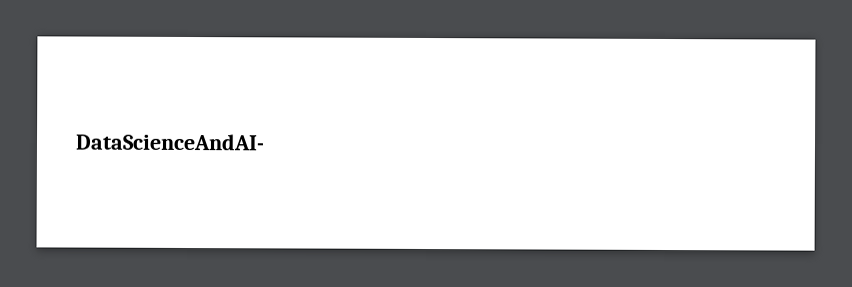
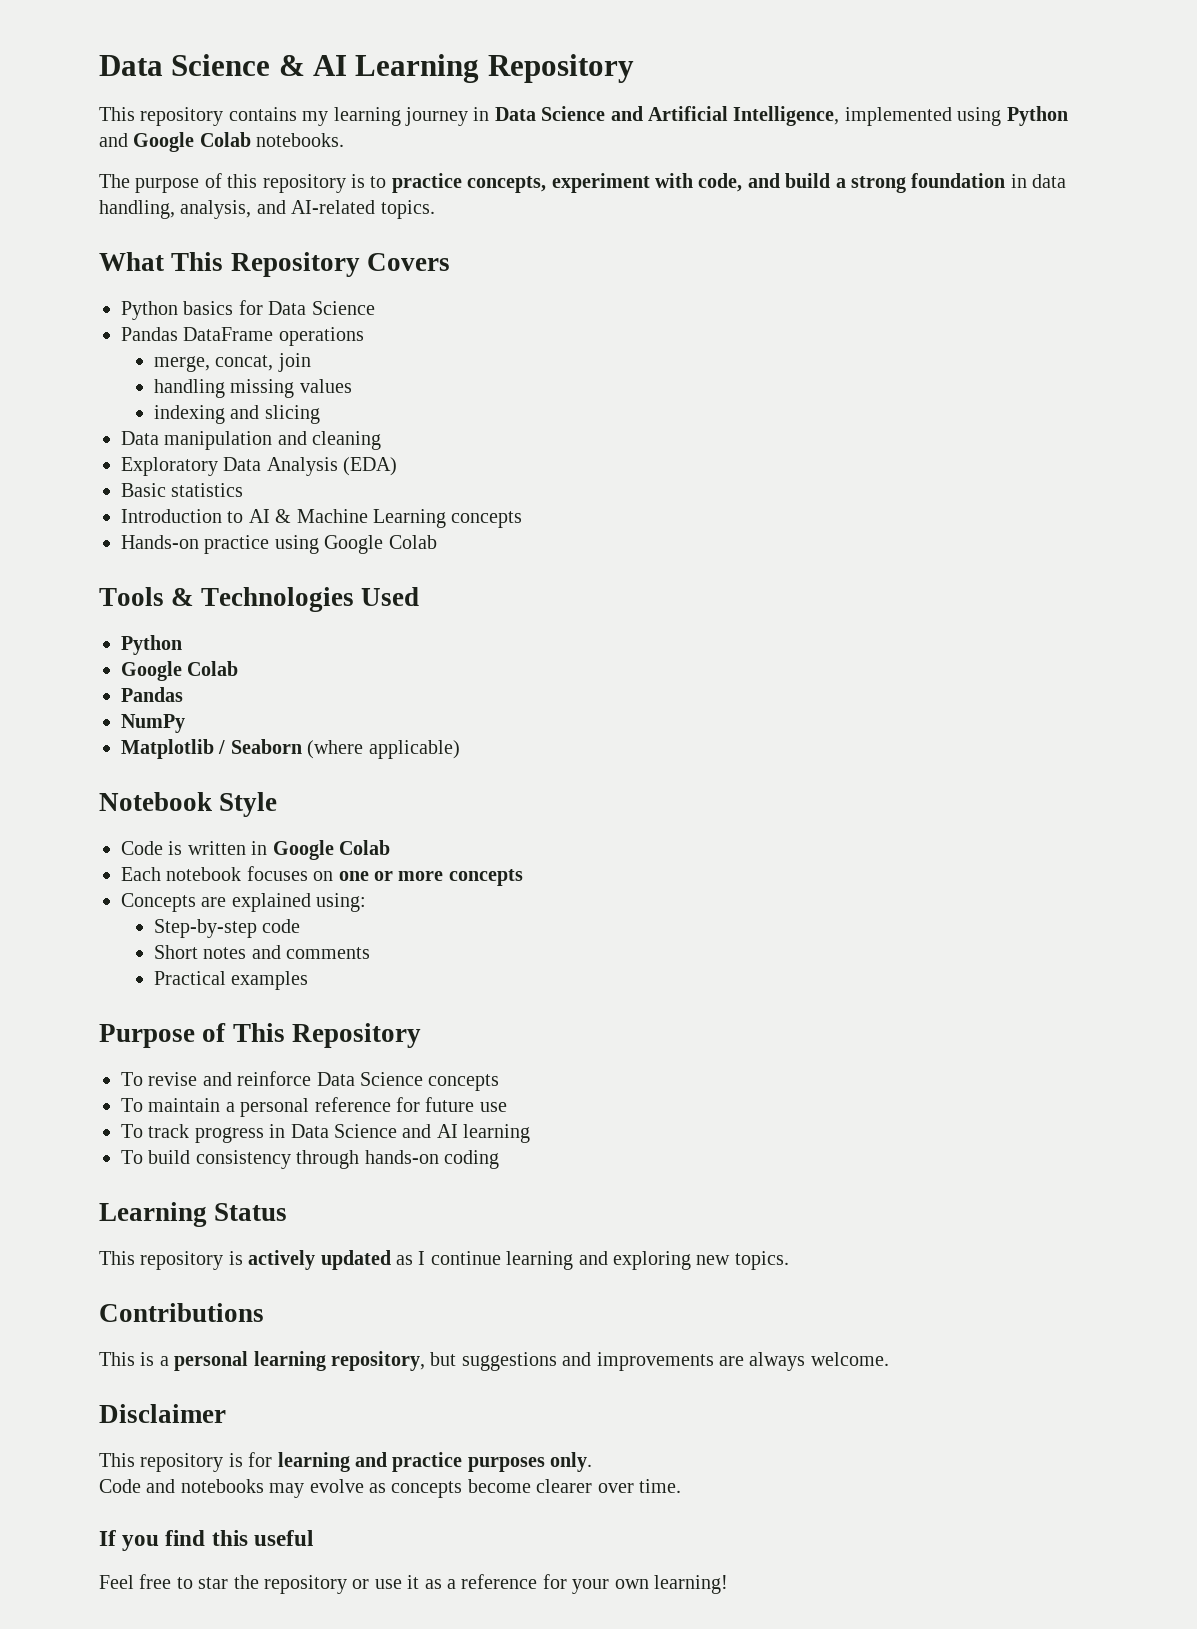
[75,133,265,151] DataScienceAndAI- -> [99,54,634,83] [99,106,1068,126] [99,132,345,152] [99,173,1067,193] [99,200,435,219] [99,252,450,277] [121,300,375,320] [121,327,364,346] [153,353,311,372] [153,379,352,398] [153,405,320,424] [121,431,382,450] [121,457,398,476] [121,483,244,497] [121,509,523,528] [121,535,437,554] [99,587,419,612] [121,635,182,655] [121,661,239,681] [121,687,183,702] [121,714,185,733] [121,739,460,759] [99,792,278,817] [121,840,390,860] [121,866,523,886] [121,893,367,912] [153,919,301,938] [153,945,371,959] [153,971,309,990] [99,1023,421,1048] [121,1071,500,1091] [121,1097,507,1117] [121,1124,531,1143] [121,1150,499,1169] [99,1202,288,1227] [99,1250,789,1270] [99,1303,264,1322] [99,1351,889,1371] [99,1404,226,1423] [99,1452,593,1472] [99,1479,681,1498] [99,1530,313,1551] [99,1574,728,1594] Data Science & AI Learning Repository // This repository contains my learning journey in Data Science and Artificial Intelligence, implemented using Python and Google Colab notebooks. // The purpose of this repository is to practice concepts, experiment with code, and build a strong foundation in data handling, analysis, and AI-related topics. // What This Repository Covers // Python basics for Data Science // Pandas DataFrame operations // merge, concat, join // handling missing values // indexing and slicing // Data manipulation and cleaning // Exploratory Data Analysis (EDA) // Basic statistics // Introduction to AI & Machine Learning concepts // Hands-on practice using Google Colab // Tools & Technologies Used // Python // Google Colab // Pandas // NumPy // Matplotlib / Seaborn (where applicable) // Notebook Style // Code is written in Google Colab // Each notebook focuses on one or more concepts // Concepts are explained using: // Step-by-step code // Short notes and comments // Practical examples // Purpose of This Repository // To revise and reinforce Data Science concepts // To maintain a personal reference for future use // To track progress in Data Science and AI learning // To build consistency through hands-on coding // Learning Status // This repository is actively updated as I continue learning and exploring new topics. // Contributions // This is a personal learning repository, but suggestions and improvements are always welcome. // Disclaimer // This repository is for learning and practice purposes only. // Code and notebooks may evolve as concepts become clearer over time. // If you find this useful // Feel free to star the repository or use it as a reference for your own learning!

